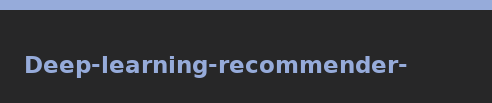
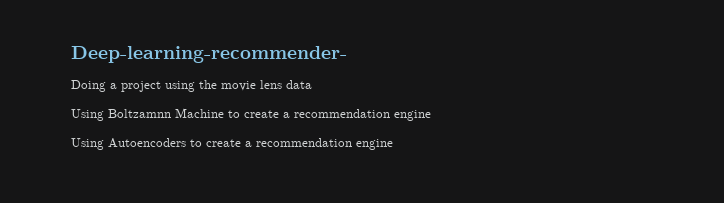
(408, 67) none -> [71,80,312,92] [71,108,431,121] [71,138,393,150] // Doing a project using the movie lens data // Using Boltzamnn Machine to create a recommendation engine // Using Autoencoders to create a recommendation engine

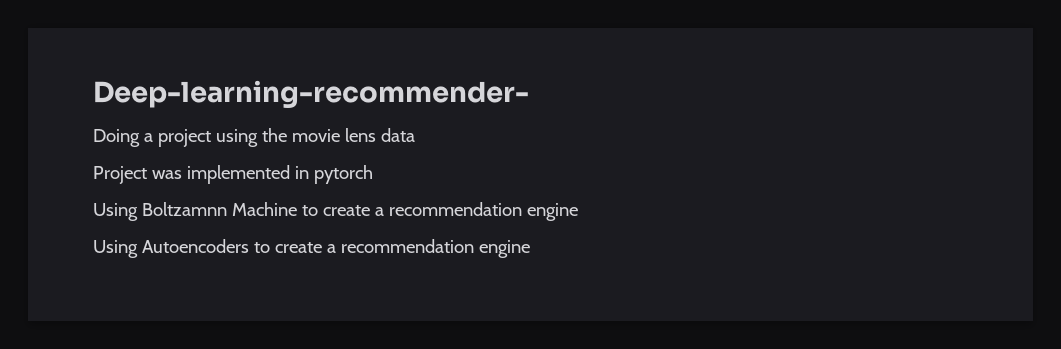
(312, 84) none -> [93,165,373,184] // Project was implemented in pytorch

